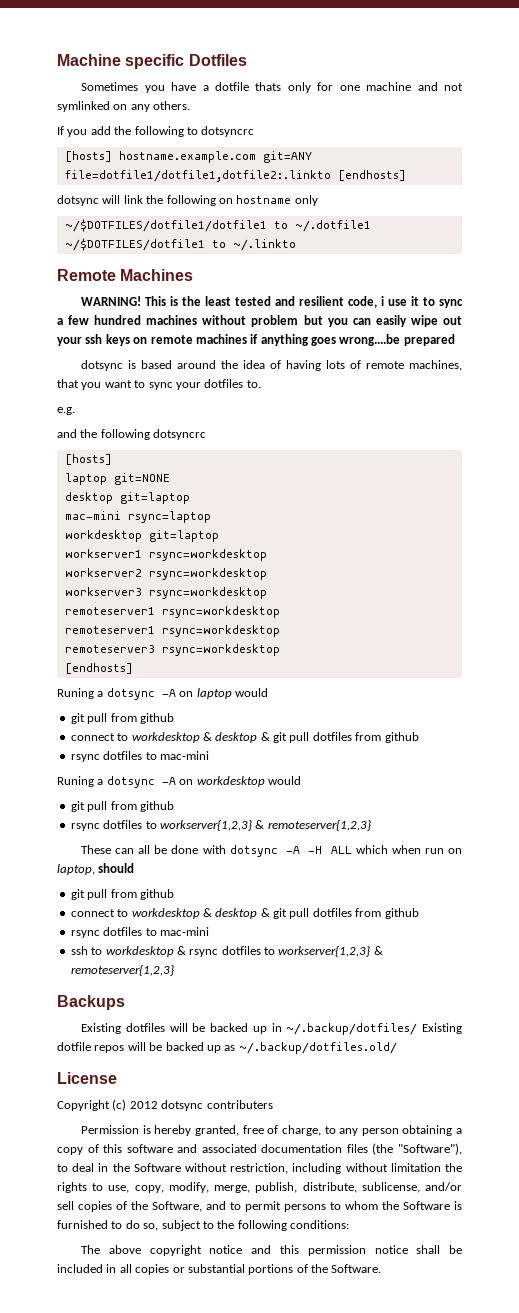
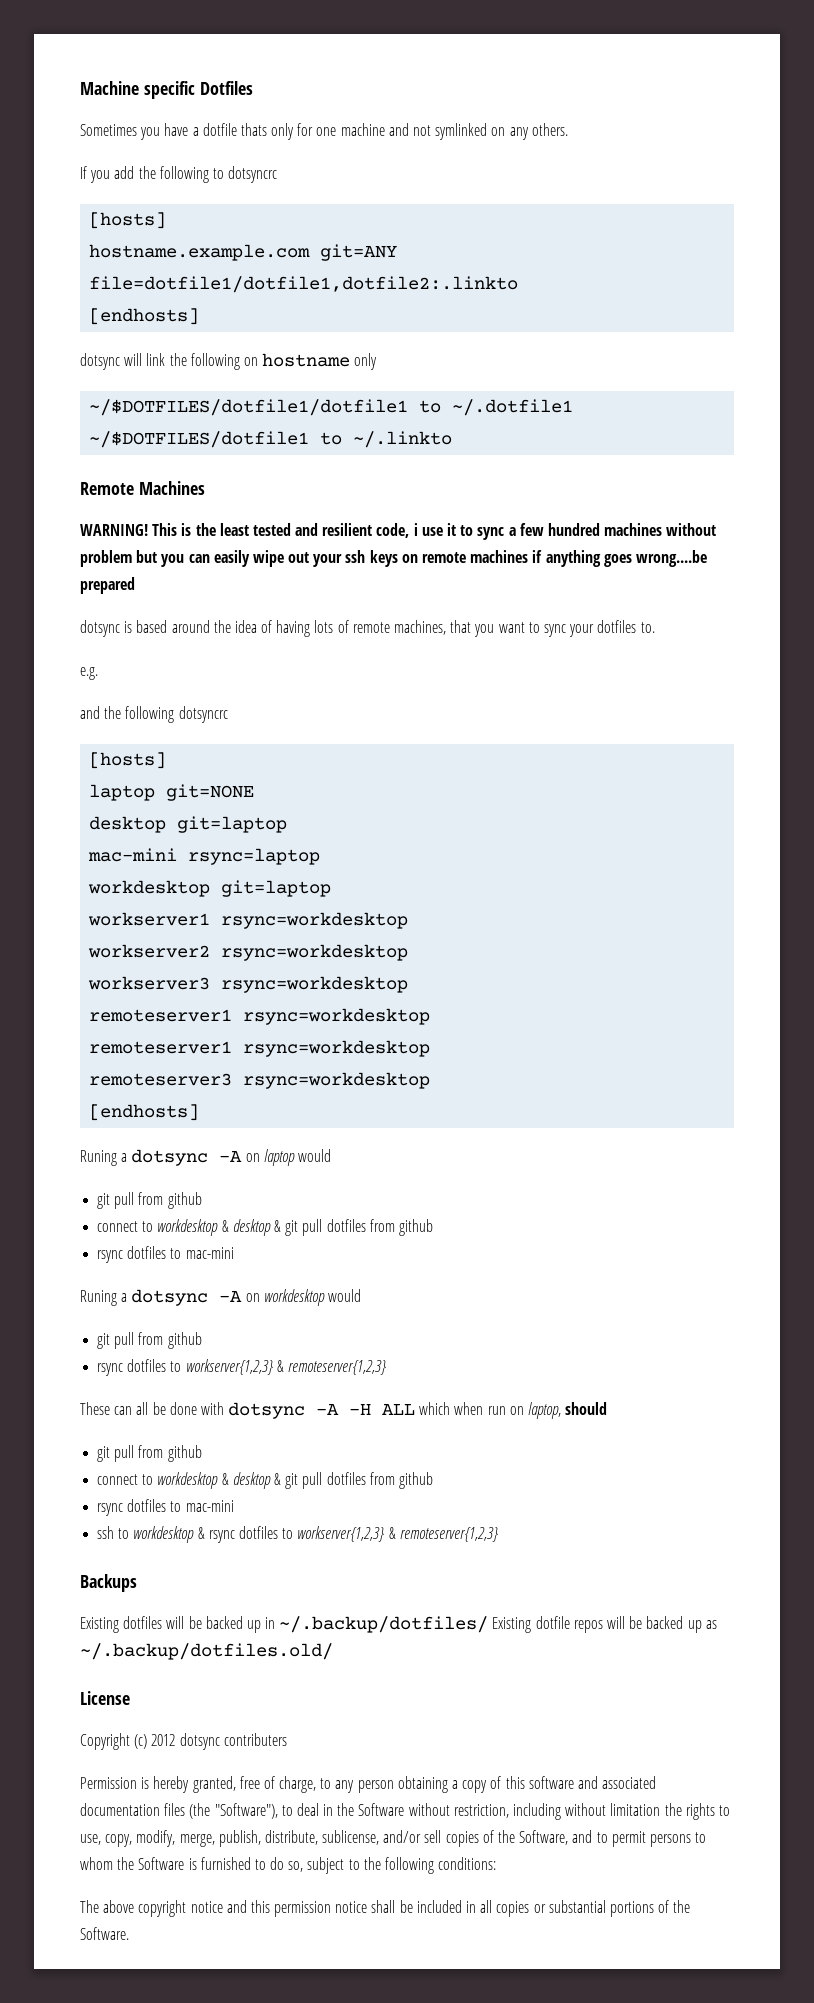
(112, 156) none -> (167, 220) //
(331, 176) none -> (519, 284) //

